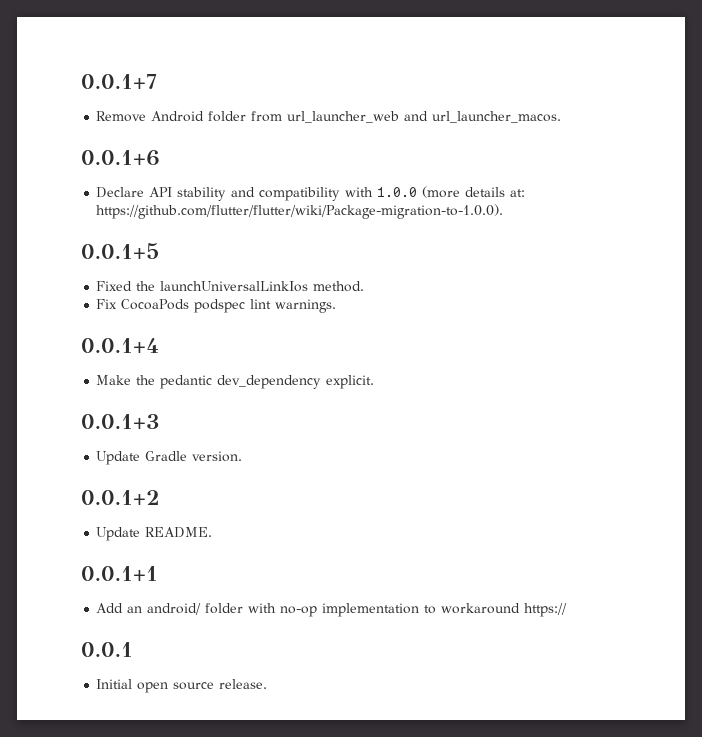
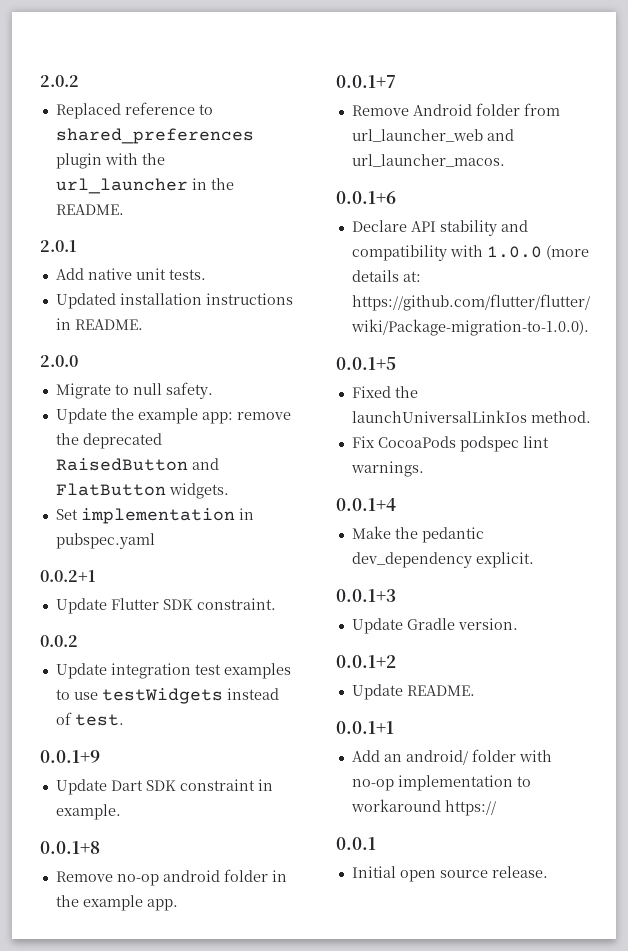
(81, 81) none -> [40,75,79,87] [55,102,213,119] [55,128,254,144] [55,153,165,169] [55,178,234,194] [55,204,124,215] [40,240,76,252] [55,268,206,280] [55,293,293,309] [55,318,143,330] [40,355,78,367] [55,382,213,399] [55,408,291,424] [55,433,162,449] [55,458,219,471] [55,483,229,499] [55,508,254,524] [55,533,155,549] [40,570,95,582] [55,598,276,614] [40,635,78,647] [55,663,291,679] [55,688,279,704] [55,712,124,726] [40,750,100,763] [55,779,273,795] [55,804,121,820] [40,841,100,854] [55,869,287,886] [55,895,178,911] 2.0.2 // Replaced reference to shared_preferences plugin with the url_launcher in the README. // 2.0.1 // Add native unit tests. // Updated installation instructions in README. // 2.0.0 // Migrate to null safety. // Update the example app: remove the deprecated RaisedButton and FlatButton widgets. // Set implementation in pubspec.yaml // 0.0.2+1 // Update Flutter SDK constraint. // 0.0.2 // Update integration test examples to use testWidgets instead of test. // 0.0.1+9 // Update Dart SDK constraint in example. // 0.0.1+8 // Remove no-op android folder in the example app. //

